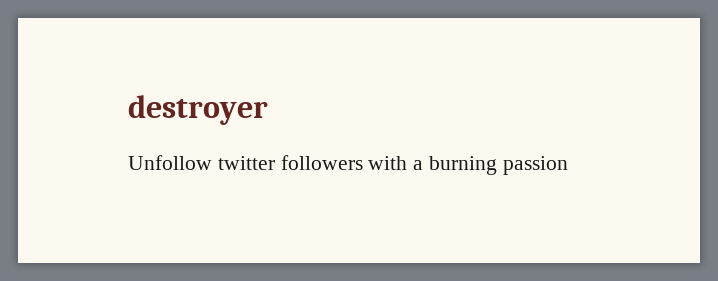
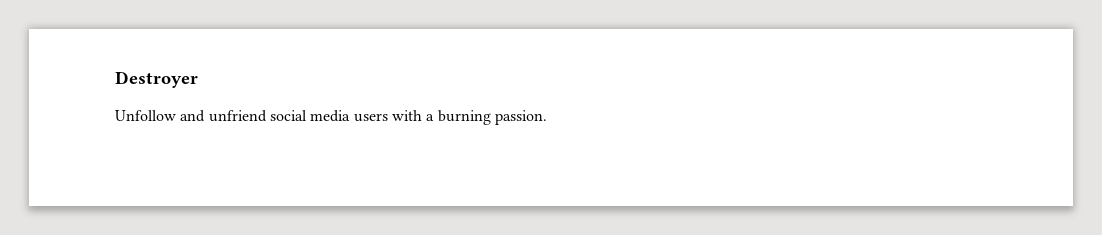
[128,95,268,125] destroyer -> [115,71,198,88] Destroyer
[217,155,363,170] twitter followers -> [180,110,388,122] and unfriend social media users
[502,156,568,175] passion -> [494,110,547,125] passion.

